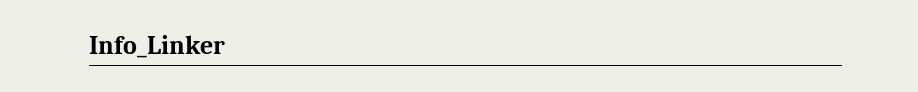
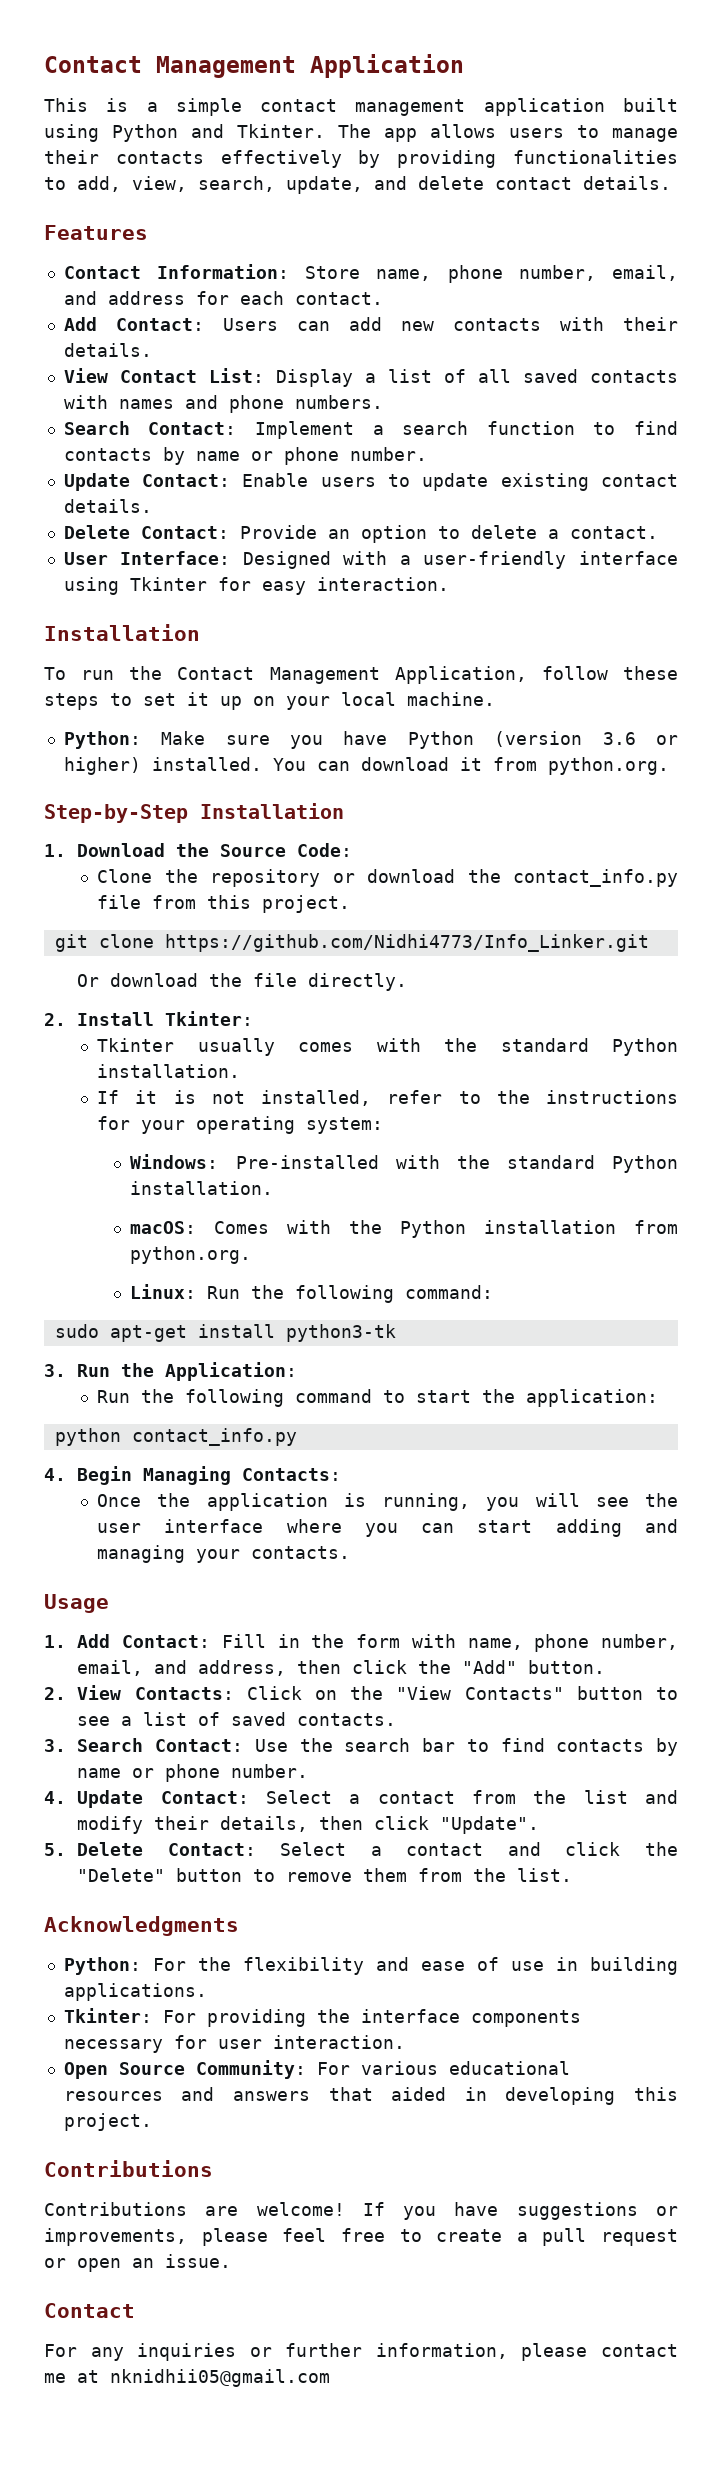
[89,35,225,58] Info_Linker -> [44,54,464,78] [44,98,678,116] [44,124,678,142] [44,150,678,168] [44,176,671,194] [44,225,148,240] [63,264,678,283] [63,291,383,305] [63,317,678,331] [63,343,152,357] [63,368,679,387] [63,395,383,413] [63,421,679,439] [63,447,427,465] [63,473,679,491] [63,499,152,513] [63,525,658,543] [63,551,678,569] [63,577,449,595] [44,624,200,641] [44,666,678,684] [44,692,495,710] [63,731,678,749] [63,757,669,775] [44,803,344,823] [44,843,353,857] [97,869,678,887] [97,895,351,913] [54,934,649,952] [77,973,408,991] [44,1011,254,1026] [97,1038,678,1056] [97,1064,241,1078] [97,1090,678,1106] [97,1116,384,1134] [130,1154,678,1173] [130,1181,274,1195] [130,1220,679,1238] [130,1246,252,1264] [130,1284,494,1303] [54,1324,396,1342] [44,1362,298,1381] [97,1389,659,1407] [54,1428,297,1446] [44,1466,342,1485] [97,1493,678,1511] [97,1519,678,1537] [97,1545,351,1563] [44,1594,109,1613] [44,1634,678,1652] [77,1660,606,1676] [44,1685,678,1700] [77,1712,397,1726] [44,1738,678,1756] [77,1764,309,1782] [44,1790,678,1808] [77,1816,540,1834] [44,1842,678,1856] [77,1868,573,1882] [44,1916,239,1936] [63,1957,679,1975] [63,1983,207,2001] [63,2008,581,2027] [63,2035,405,2053] [63,2060,570,2079] [63,2087,679,2105] [63,2113,152,2131] [44,2160,213,2177] [44,2202,678,2220] [44,2228,678,2246] [44,2254,231,2272] [44,2303,135,2318] [44,2343,678,2361] [44,2369,330,2387] Contact Management Application // This is a simple contact management application built using Python and Tkinter. The app allows users to manage their contacts effectively by providing functionalities to add, view, search, update, and delete contact details. // Features // Contact Information: Store name, phone number, email, and address for each contact. // Add Contact: Users can add new contacts with their details. // View Contact List: Display a list of all saved contacts with names and phone numbers. // Search Contact: Implement a search function to find contacts by name or phone number. // Update Contact: Enable users to update existing contact details. // Delete Contact: Provide an option to delete a contact. // User Interface: Designed with a user-friendly interface using Tkinter for easy interaction. // Installation // To run the Contact Management Application, follow these steps to set it up on your local machine. // Python: Make sure you have Python (version 3.6 or higher) installed. You can download it from python.org. // Step-by-Step Installation // 1. Download the Source Code: // Clone the repository or download the contact_info.py file from this project. // git clone https://github.com/Nidhi4773/Info_Linker.git // Or download the file directly. // 2. Install Tkinter: // Tkinter usually comes with the standard Python installation. // If it is not installed, refer to the instructions for your operating system: // Windows: Pre-installed with the standard Python installation. // macOS: Comes with the Python installation from python.org. // Linux: Run the following command: // sudo apt-get install python3-tk // 3. Run the Application: // Run the following command to start the application: // python contact_info.py // 4. Begin Managing Contacts: // Once the application is running, you will see the user interface where you can start adding and managing your contacts. // Usage // 1. Add Contact: Fill in the form with name, phone number, email, and address, then click the "Add" button. // 2. View Contacts: Click on the "View Contacts" button to see a list of saved contacts. // 3. Search Contact: Use the search bar to find contacts by name or phone number. // 4. Update Contact: Select a contact from the list and modify their details, then click "Update". // 5. Delete Contact: Select a contact and click the "Delete" button to remove them from the list. // Acknowledgments // Python: For the flexibility and ease of use in building applications. // Tkinter: For providing the interface components necessary for user interaction. // Open Source Community: For various educational resources and answers that aided in developing this project. // Contributions // Contributions are welcome! If you have suggestions or improvements, please feel free to create a pull request or open an issue. // Contact // For any inquiries or further information, please contact me at nknidhii05@gmail.com

